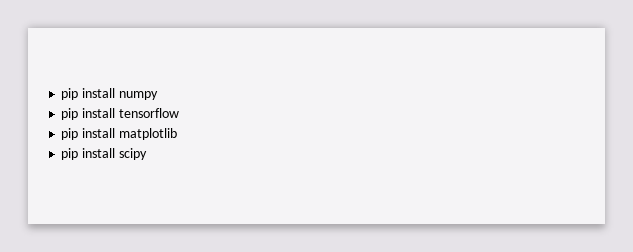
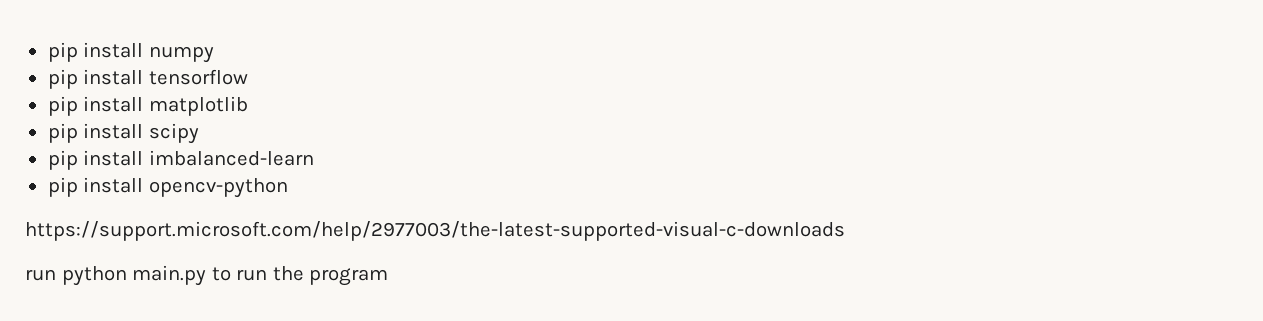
(147, 154) none -> [47,150,314,170] [47,177,288,198] [25,221,845,241] [25,265,389,286] // pip install imbalanced-learn // pip install opencv-python // https://support.microsoft.com/help/2977003/the-latest-supported-visual-c-downloads // run python main.py to run the program

